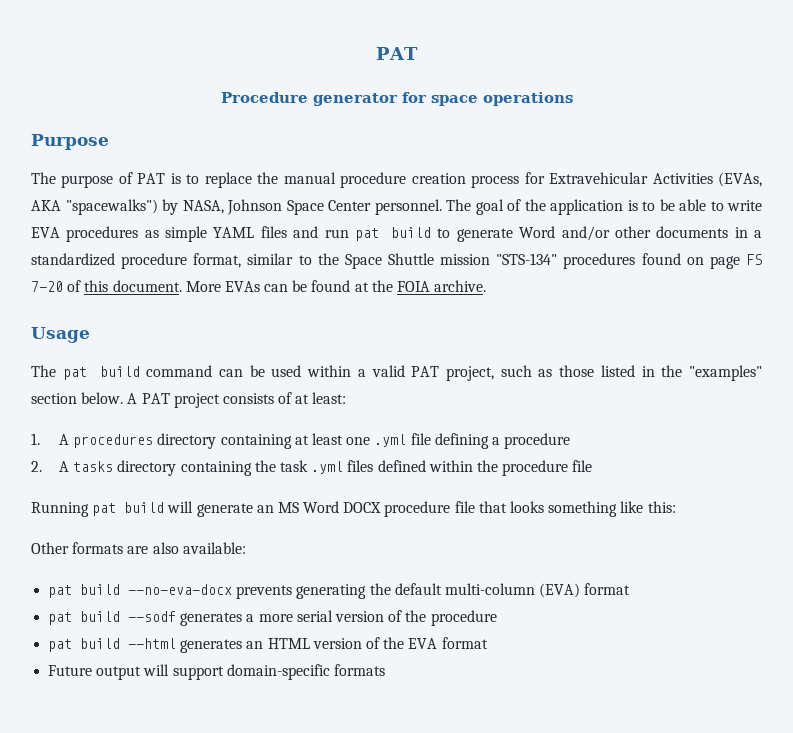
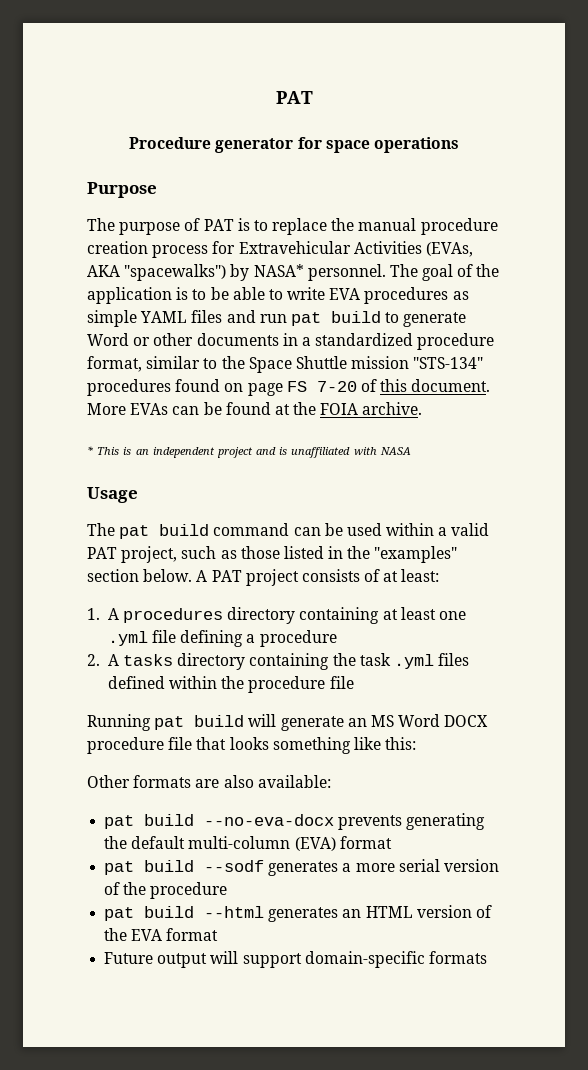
[182,199,371,215] NASA, Johnson Space Center -> [253,264,304,277] NASA*
[561,226,610,241] and/or -> [133,337,151,346] or
(487, 286) none -> [87,446,411,458] // * This is an independent project and is unaffiliated with NASA

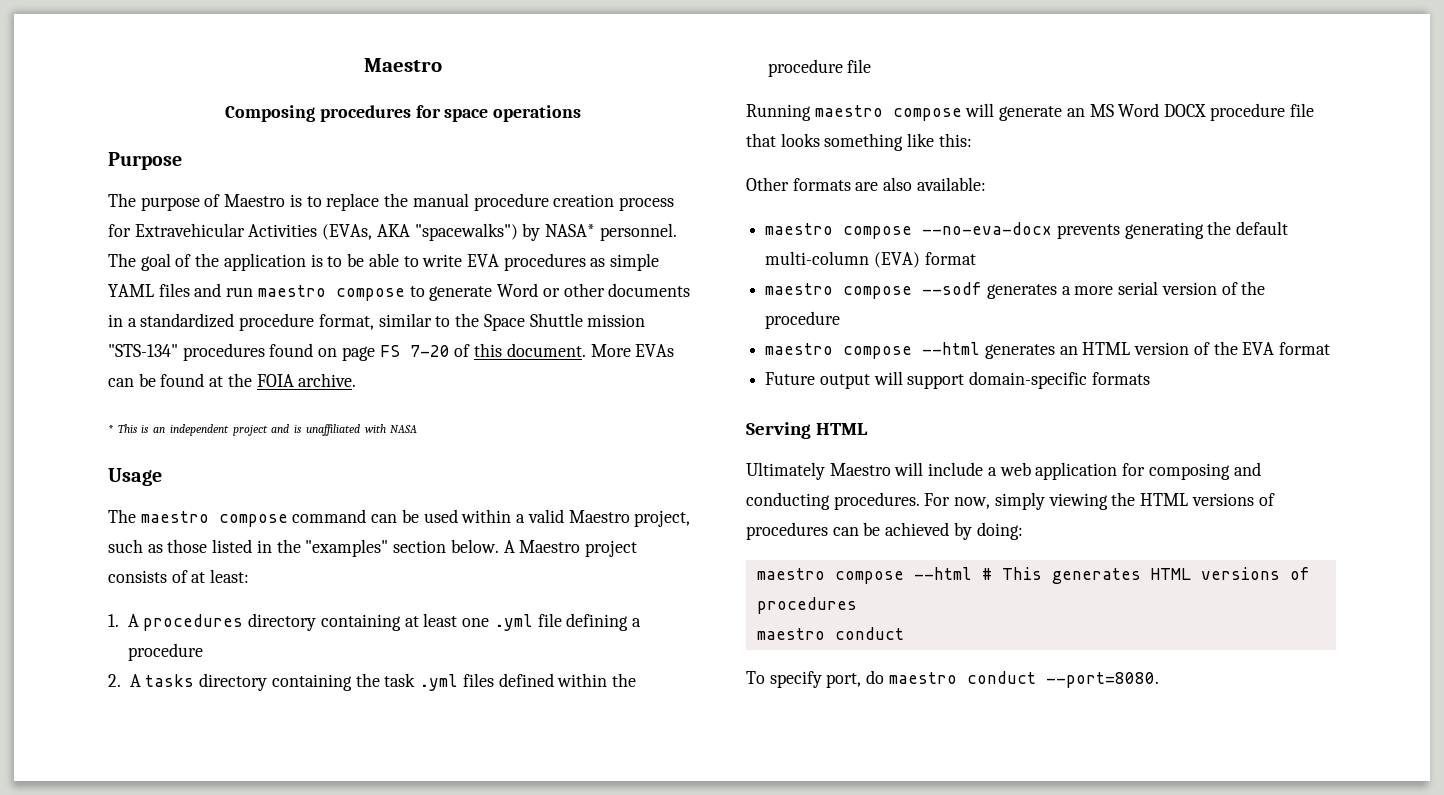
[275,91,313,104] [129,137,294,153] PAT // Procedure generator -> [364,58,442,72] [225,105,411,122] Maestro // Composing procedures
[203,219,234,231] PAT -> [224,194,286,207] Maestro
[290,311,381,326] pat build -> [257,285,405,301] maestro compose
[119,524,210,539] pat build -> [140,511,288,527] maestro compose
[87,547,117,559] PAT -> [568,510,630,523] Maestro
[211,570,242,582] PAT -> [519,540,581,553] Maestro
[154,715,245,730] pat build -> [814,105,962,121] maestro compose
[104,814,195,829] pat build -> [765,223,913,239] maestro compose
[104,860,195,875] pat build -> [765,283,913,299] maestro compose
[104,906,195,921] pat build -> [765,343,913,359] maestro compose
(487, 957) none -> [746,422,868,439] [746,462,1261,480] [746,492,1275,510] [746,522,1023,540] [756,567,1310,584] [756,597,857,614] [756,627,904,640] [746,670,1159,688] // Serving HTML // Ultimately Maestro will include a web application for composing and conducting procedures. For now, simply viewing the HTML versions of procedures can be achieved by doing: // maestro compose --html # This generates HTML versions of procedures // maestro conduct // To specify port, do maestro conduct --port=8080.

